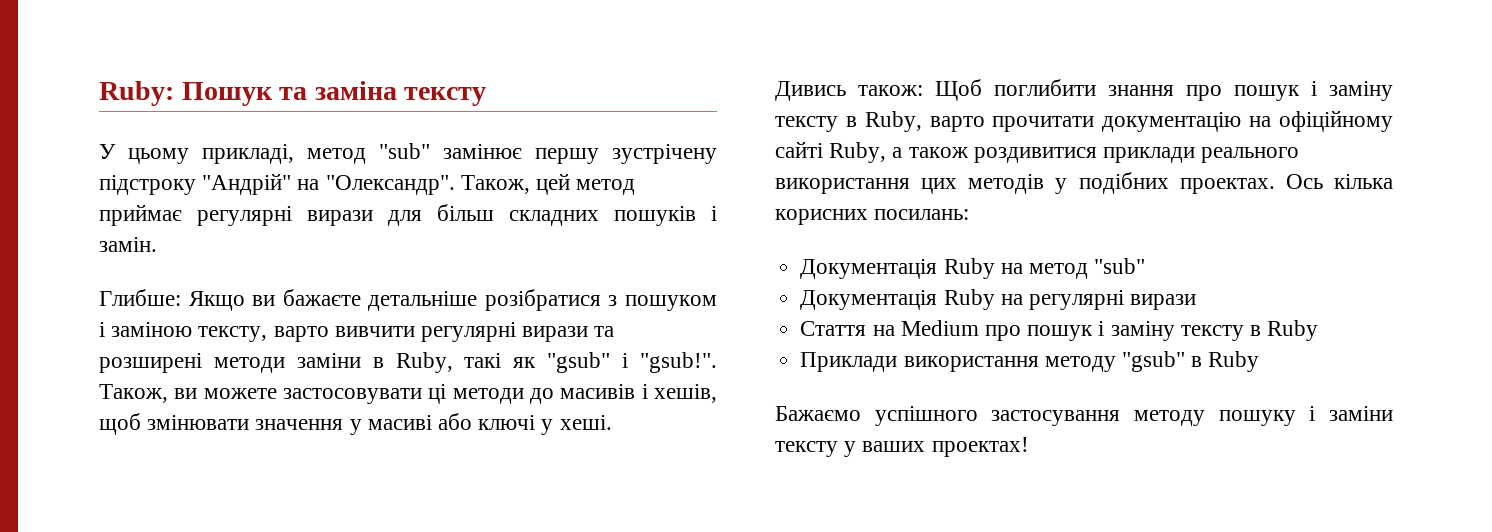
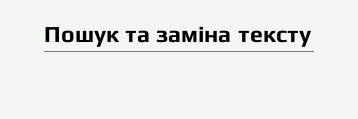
[99,81,174,106] Ruby: -> (44, 37) none
[99,143,717,164] [99,173,636,195] [99,204,717,226] [99,237,157,252] [99,289,717,311] [99,322,615,342] [99,352,718,373] [99,384,717,404] [99,413,612,435] [775,79,1393,101] [775,110,1393,132] [775,141,1300,163] [775,172,1393,194] [775,209,970,225] [800,258,1146,279] [800,289,1197,310] [800,320,1319,341] [800,351,1260,372] [775,406,1393,426] [775,437,1029,457] // У цьому прикладі, метод "sub" замінює першу зустрічену підстроку "Андрій" на "Олександр". Також, цей метод приймає регулярні вирази для більш складних пошуків і замін. // Глибше: Якщо ви бажаєте детальніше розібратися з пошуком і заміною тексту, варто вивчити регулярні вирази та розширені методи заміни в Ruby, такі як "gsub" і "gsub!". Також, ви можете застосовувати ці методи до масивів і хешів, щоб змінювати значення у масиві або ключі у хеші. // Дивись також: Щоб поглибити знання про пошук і заміну тексту в Ruby, варто прочитати документацію на офіційному сайті Ruby, а також роздивитися приклади реального використання цих методів у подібних проектах. Ось кілька корисних посилань: // Документація Ruby на метод "sub" // Документація Ruby на регулярні вирази // Стаття на Medium про пошук і заміну тексту в Ruby // Приклади використання методу "gsub" в Ruby // Бажаємо успішного застосування методу пошуку і заміни тексту у ваших проектах! -> (312, 38) none

